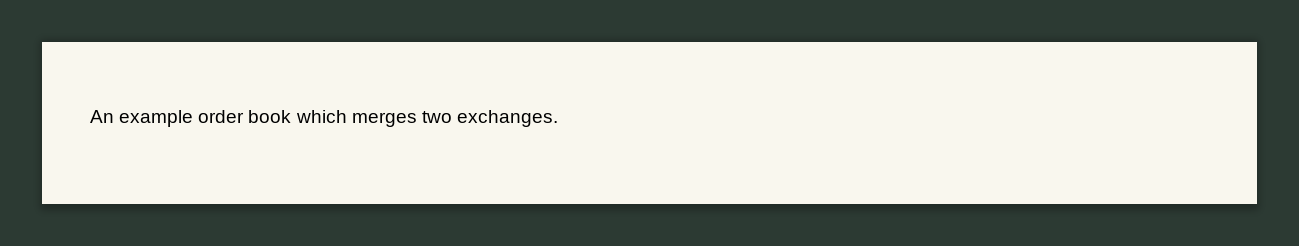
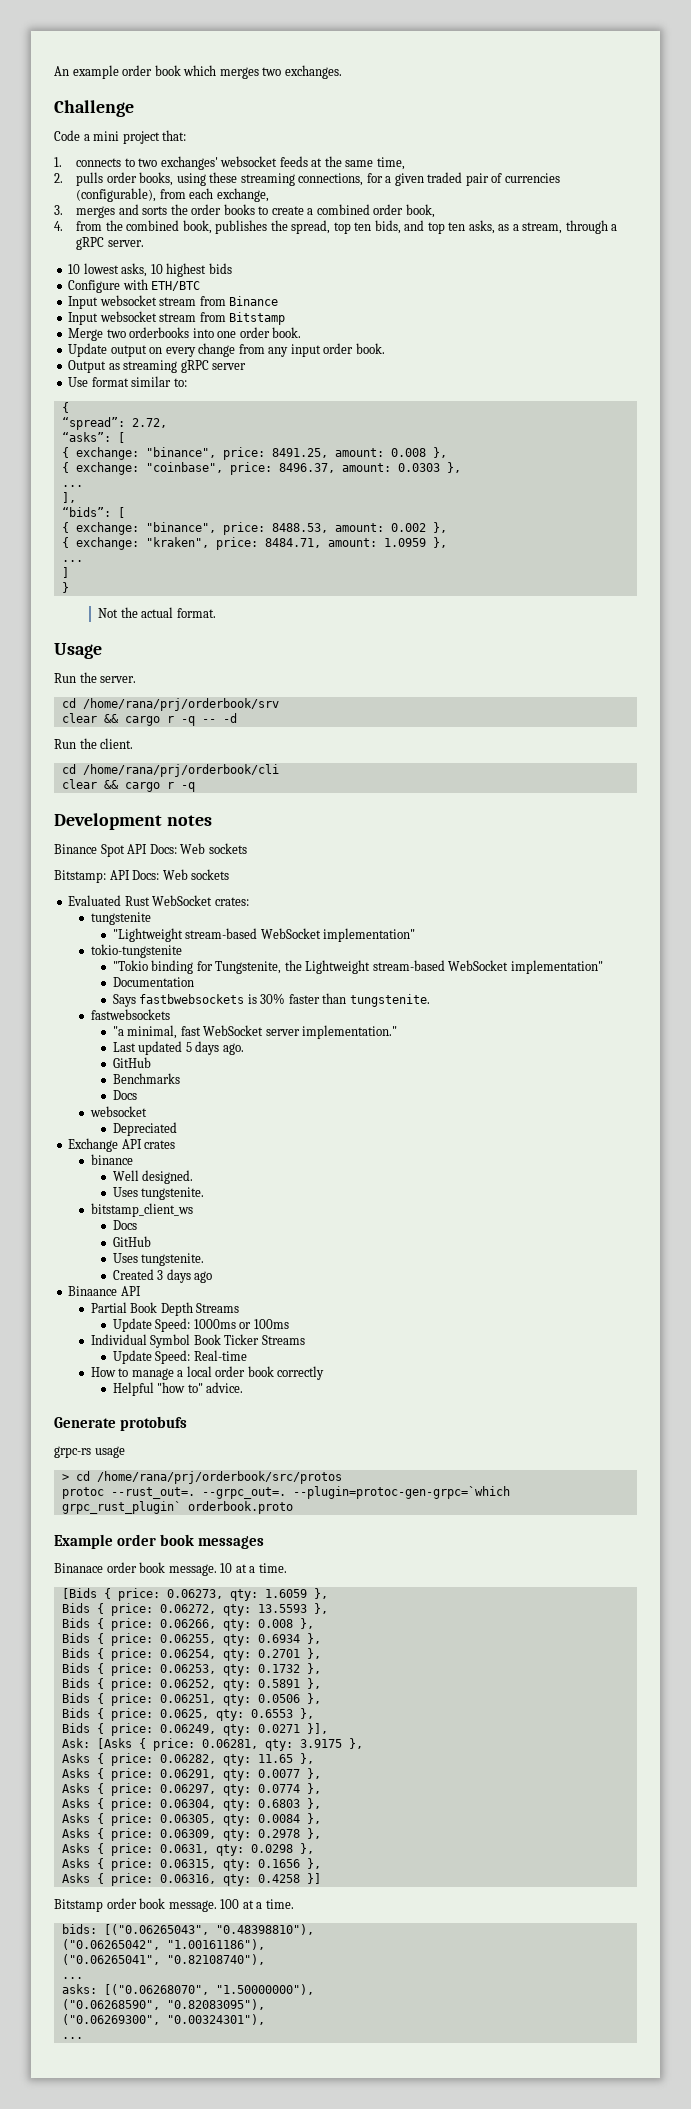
(558, 118) none -> [54,100,134,117] [54,130,187,144] [54,156,405,170] [54,172,560,186] [76,188,269,202] [54,204,435,218] [54,220,618,234] [76,237,144,250] [68,263,232,277] [68,279,201,293] [68,295,279,309] [68,311,286,325] [68,327,302,341] [68,343,385,357] [68,360,247,373] [68,376,187,387] [61,402,69,413] [61,417,167,430] [61,432,125,443] [61,447,447,460] [61,462,461,475] [61,485,83,487] [61,492,76,503] [61,507,125,518] [61,522,447,535] [61,537,447,550] [61,560,83,562] [61,567,69,578] [61,582,69,593] [98,607,216,618] [54,643,102,659] [54,672,137,683] [61,698,279,711] [61,713,237,726] [54,738,134,749] [61,764,279,777] [61,779,195,792] [54,813,212,830] [54,843,247,857] [54,869,230,883] [68,895,249,906] [90,912,151,925] [112,928,416,942] [90,944,182,958] [112,960,603,974] [112,977,194,987] [112,993,430,1007] [90,1009,170,1020] [112,1025,398,1039] [112,1041,244,1055] [112,1057,151,1068] [112,1073,180,1084] [112,1090,137,1100] [89,1106,147,1117] [112,1122,177,1136] [68,1138,176,1152] [90,1154,133,1165] [112,1170,194,1184] [112,1187,205,1200] [90,1203,193,1217] [112,1220,137,1230] [112,1236,151,1247] [112,1253,205,1266] [112,1269,213,1283] [68,1286,141,1296] [90,1302,240,1316] [112,1318,289,1332] [90,1334,305,1348] [112,1350,247,1364] [90,1366,325,1380] [112,1382,244,1396] [54,1416,188,1431] [54,1446,125,1458] [61,1471,342,1484] [61,1486,510,1499] [61,1501,293,1514] [54,1534,265,1549] [54,1562,287,1576] [61,1588,328,1601] [61,1603,328,1616] [61,1618,314,1631] [61,1633,321,1646] [61,1648,321,1661] [61,1663,321,1676] [61,1678,321,1691] [61,1693,321,1706] [61,1708,314,1721] [61,1723,328,1736] [61,1738,363,1751] [61,1753,314,1766] [61,1768,321,1781] [61,1783,321,1796] [61,1798,321,1811] [61,1813,321,1826] [61,1828,321,1841] [61,1843,314,1856] [61,1858,321,1871] [61,1873,321,1886] [54,1898,294,1912] [61,1924,314,1935] [61,1939,265,1950] [61,1954,265,1965] [61,1977,83,1979] [61,1984,314,1995] [61,1999,265,2010] [61,2014,265,2025] [61,2037,83,2039] // Challenge // Code a mini project that: // 1. connects to two exchanges' websocket feeds at the same time, // 2. pulls order books, using these streaming connections, for a given traded pair of currencies (configurable), from each exchange, // 3. merges and sorts the order books to create a combined order book, // 4. from the combined book, publishes the spread, top ten bids, and top ten asks, as a stream, through a gRPC server. // 10 lowest asks, 10 highest bids // Configure with ETH/BTC // Input websocket stream from Binance // Input websocket stream from Bitstamp // Merge two orderbooks into one order book. // Update output on every change from any input order book. // Output as streaming gRPC server // Use format similar to: // { // “spread”: 2.72, // “asks”: [ // { exchange: "binance", price: 8491.25, amount: 0.008 }, // { exchange: "coinbase", price: 8496.37, amount: 0.0303 }, // ... // ], // “bids”: [ // { exchange: "binance", price: 8488.53, amount: 0.002 }, // { exchange: "kraken", price: 8484.71, amount: 1.0959 }, // ... // ] // } // Not the actual format. // Usage // Run the server. // cd /home/rana/prj/orderbook/srv // clear && cargo r -q -- -d // Run the client. // cd /home/rana/prj/orderbook/cli // clear && cargo r -q // Development notes // Binance Spot API Docs: Web sockets // Bitstamp: API Docs: Web sockets // Evaluated Rust WebSocket crates: // tungstenite // "Lightweight stream-based WebSocket implementation" // tokio-tungstenite // "Tokio binding for Tungstenite, the Lightweight stream-based WebSocket implementation" // Documentation // Says fastbwebsockets is 30% faster than tungstenite. // fastwebsockets // "a minimal, fast WebSocket server implementation." // Last updated 5 days ago. // GitHub // Benchmarks // Docs // websocket // Depreciated // Exchange API crates // binance // Well designed. // Uses tungstenite. // bitstamp_client_ws // Docs // GitHub // Uses tungstenite. // Created 3 days ago // Binaance API // Partial Book Depth Streams // Update Speed: 1000ms or 100ms // Individual Symbol Book Ticker Streams // Update Speed: Real-time // How to manage a local order book correctly // Helpful "how to" advice. // Generate protobufs // grpc-rs usage // > cd /home/rana/prj/orderbook/src/protos // protoc --rust_out=. --grpc_out=. --plugin=protoc-gen-grpc=`which grpc_rust_plugin` orderbook.proto // Example order book messages // Binanace order book message. 10 at a time. // [Bids { price: 0.06273, qty: 1.6059 }, // Bids { price: 0.06272, qty: 13.5593 }, // Bids { price: 0.06266, qty: 0.008 }, // Bids { price: 0.06255, qty: 0.6934 }, // Bids { price: 0.06254, qty: 0.2701 }, // Bids { price: 0.06253, qty: 0.1732 }, // Bids { price: 0.06252, qty: 0.5891 }, // Bids { price: 0.06251, qty: 0.0506 }, // Bids { price: 0.0625, qty: 0.6553 }, // Bids { price: 0.06249, qty: 0.0271 }], // Ask: [Asks { price: 0.06281, qty: 3.9175 }, // Asks { price: 0.06282, qty: 11.65 }, // Asks { price: 0.06291, qty: 0.0077 }, // Asks { price: 0.06297, qty: 0.0774 }, // Asks { price: 0.06304, qty: 0.6803 }, // Asks { price: 0.06305, qty: 0.0084 }, // Asks { price: 0.06309, qty: 0.2978 }, // Asks { price: 0.0631, qty: 0.0298 }, // Asks { price: 0.06315, qty: 0.1656 }, // Asks { price: 0.06316, qty: 0.4258 }] // Bitstamp order book message. 100 at a time. // bids: [("0.06265043", "0.48398810"), // ("0.06265042", "1.00161186"), // ("0.06265041", "0.82108740"), // ... // asks: [("0.06268070", "1.50000000"), // ("0.06268590", "0.82083095"), // ("0.06269300", "0.00324301"), // ...

